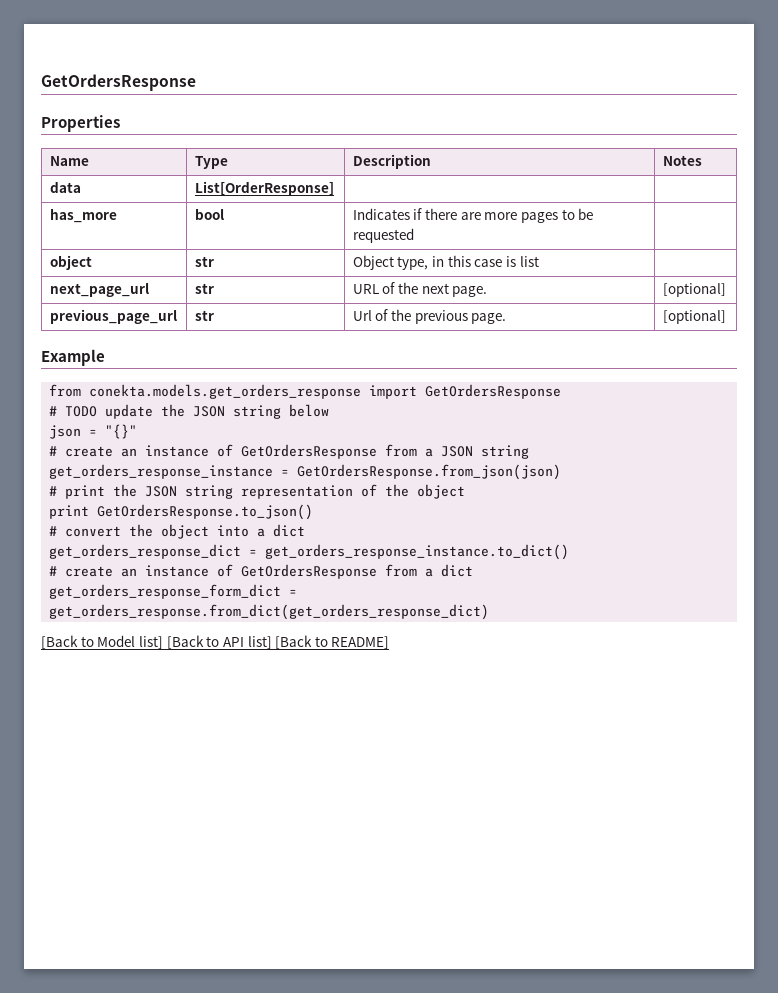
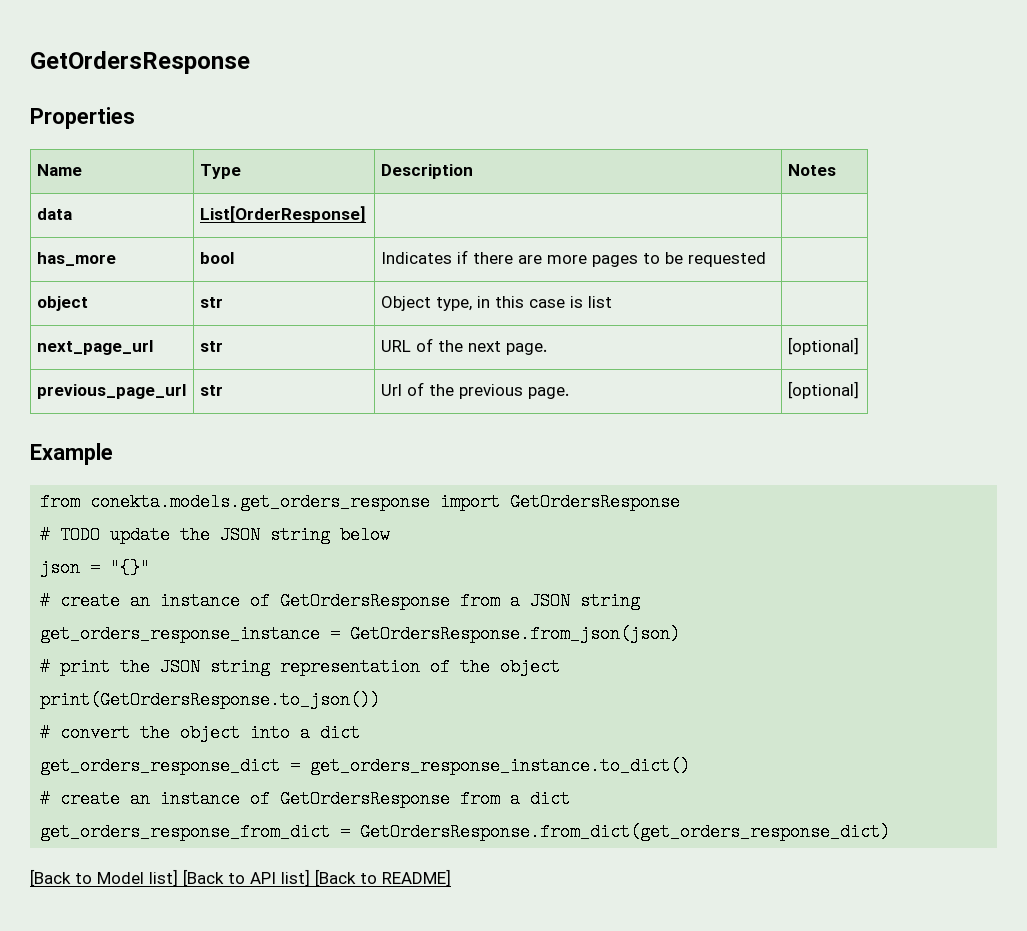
[49,504,314,520] print GetOrdersResponse.to_json() -> [40,691,381,709] print(GetOrdersResponse.to_json())
[49,584,298,599] [49,604,490,620] get_orders_response_form_dict = get_orders_response.from_dict(get_orders_response_dict) -> [40,823,891,841] get_orders_response_from_dict = GetOrdersResponse.from_dict(get_orders_response_dict)

